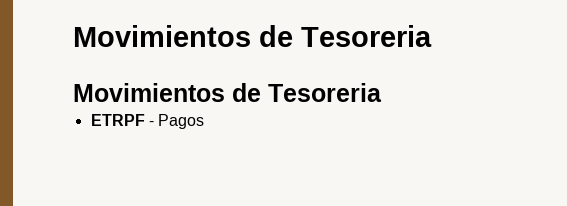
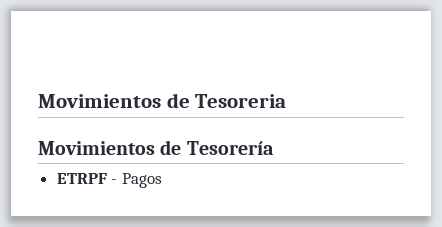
[268,83,382,102] Tesoreria -> [186,141,274,155] Tesorería

